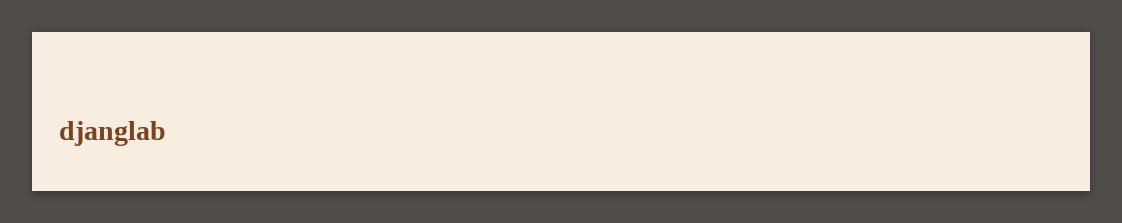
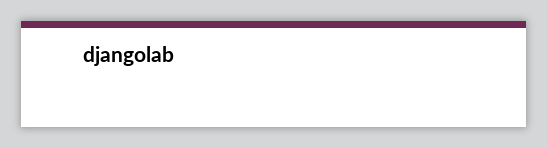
[59,121,166,146] djanglab -> [83,46,174,66] djangolab

